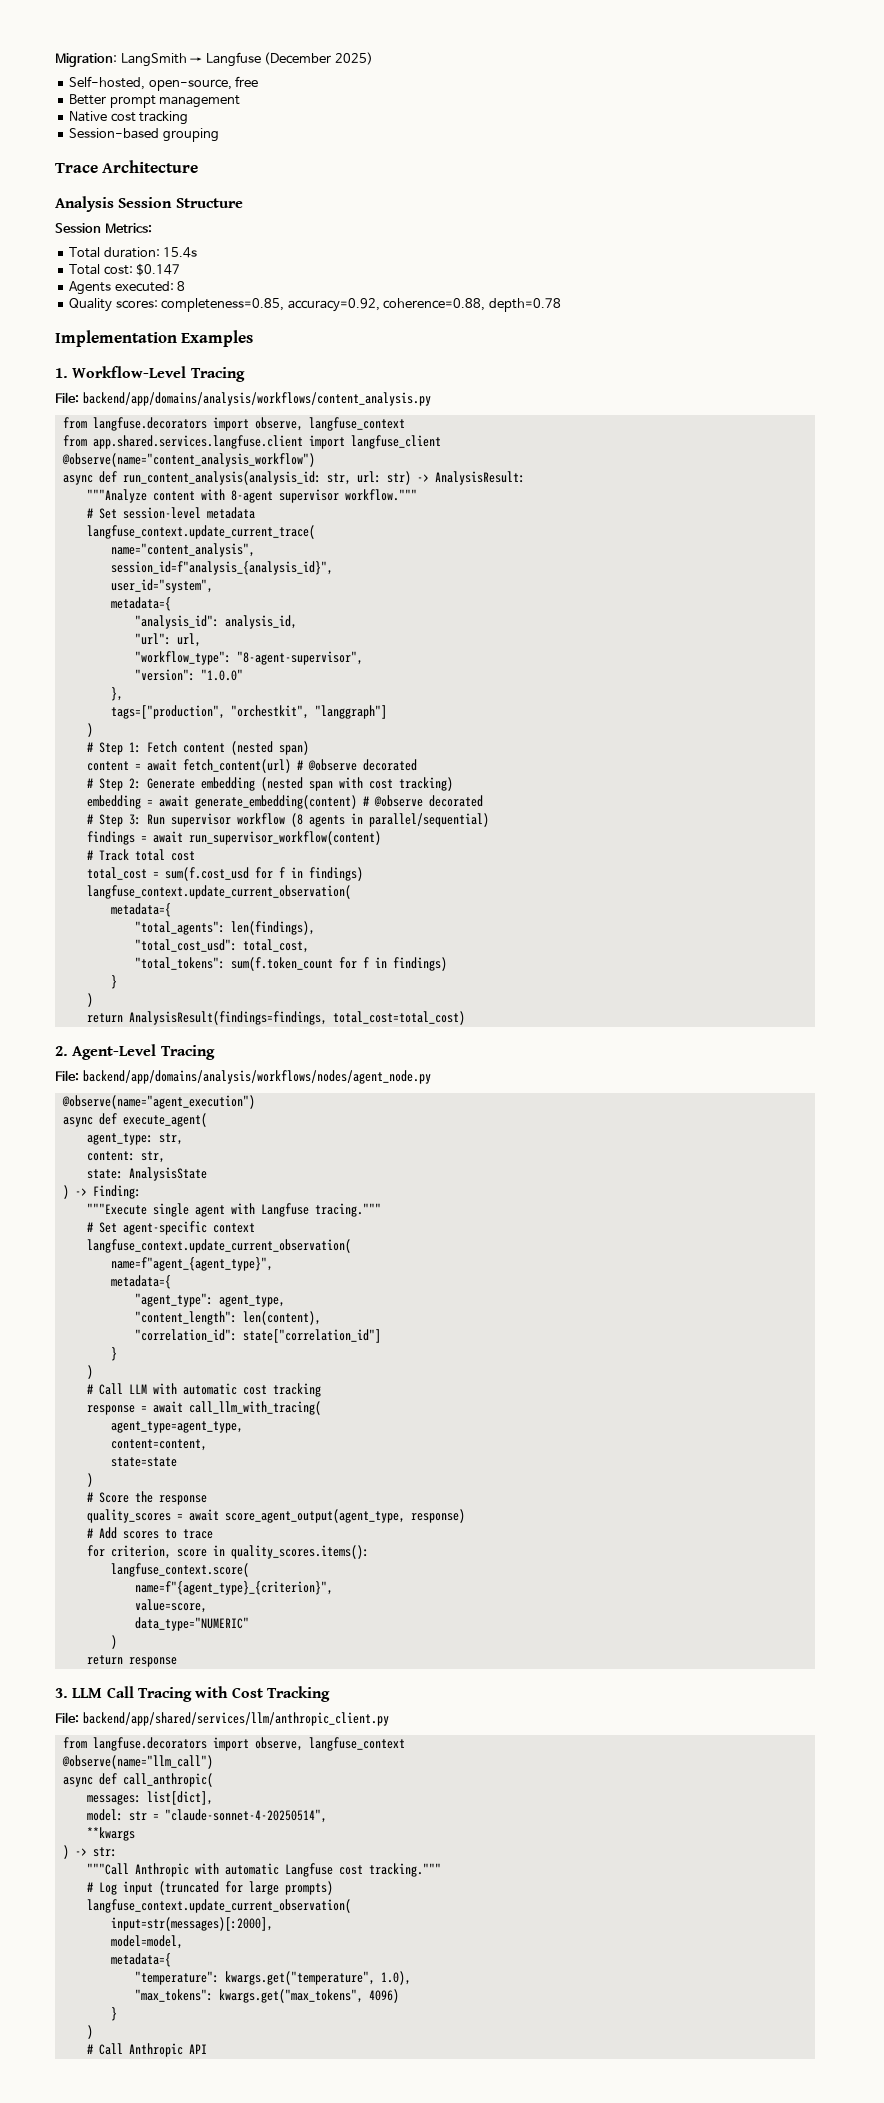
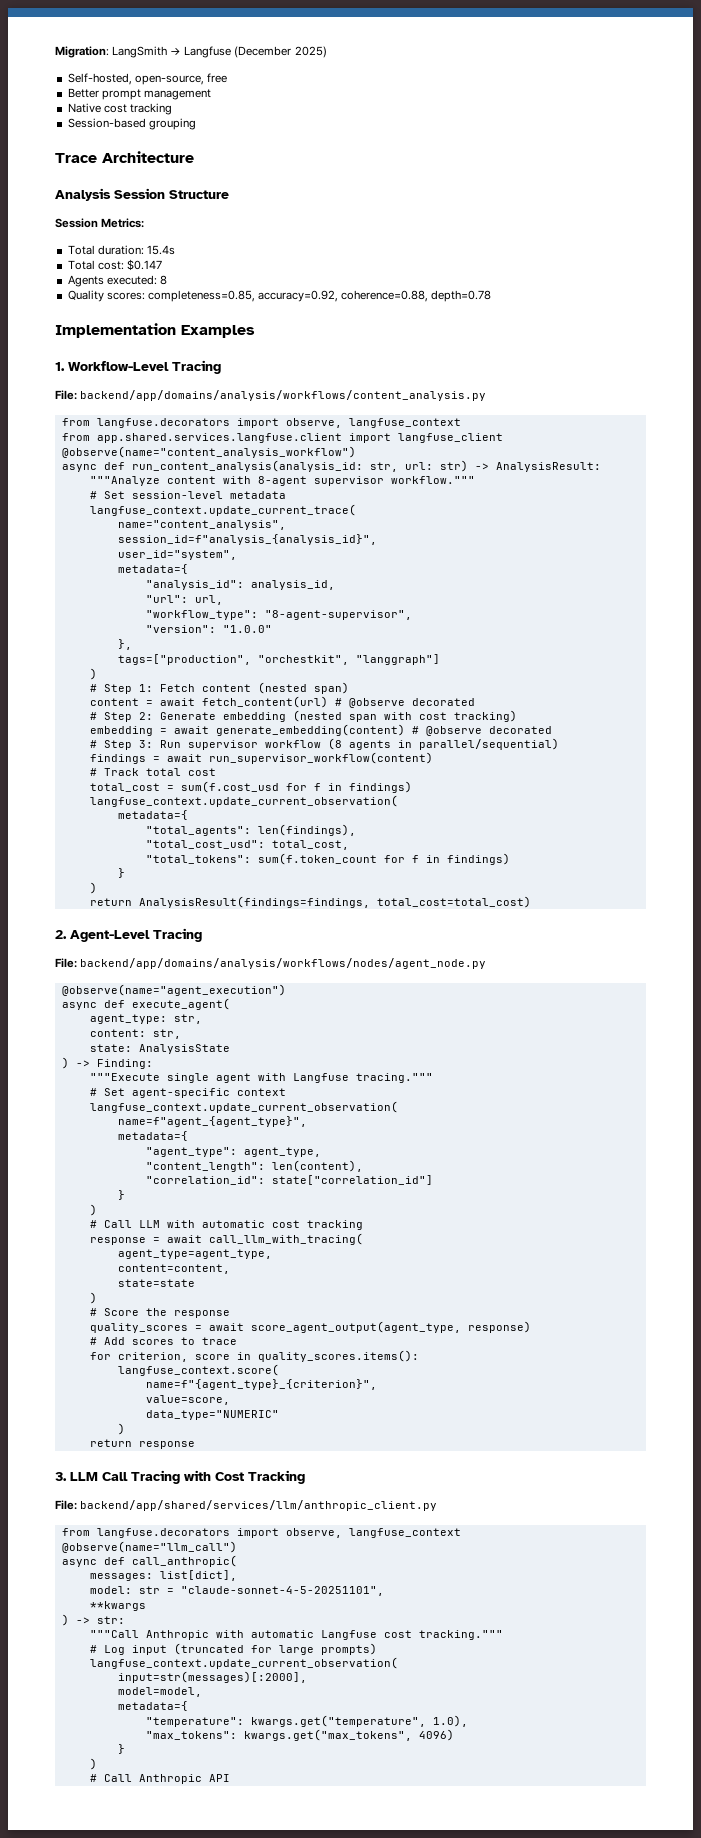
[164,1809,327,1823] "claude-sonnet-4-20250514", -> [180,1586,384,1596] "claude-sonnet-4-5-20251101",

